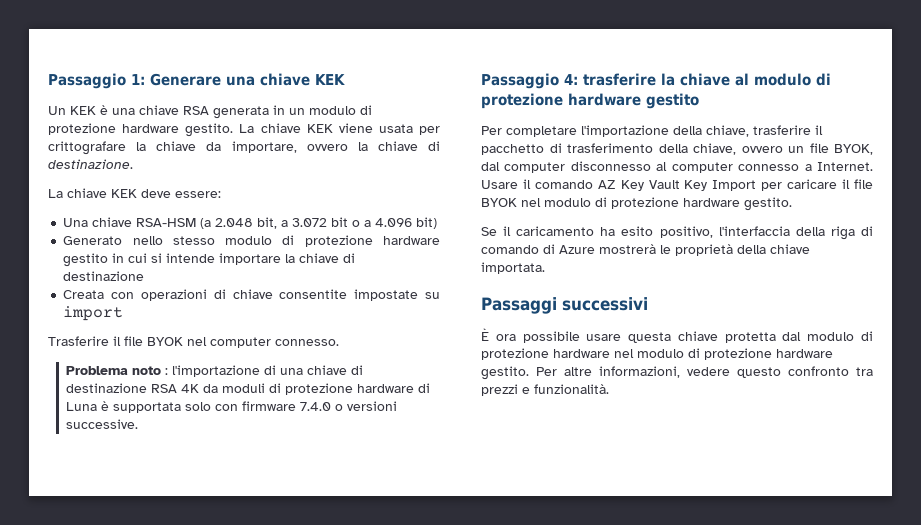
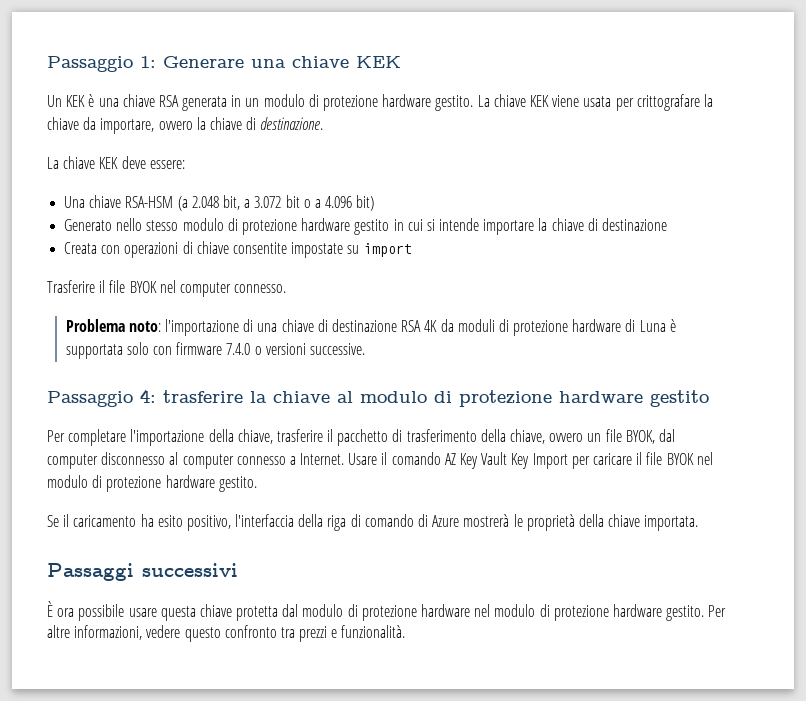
[132,366,169,375] noto : -> [128,321,161,332] noto:

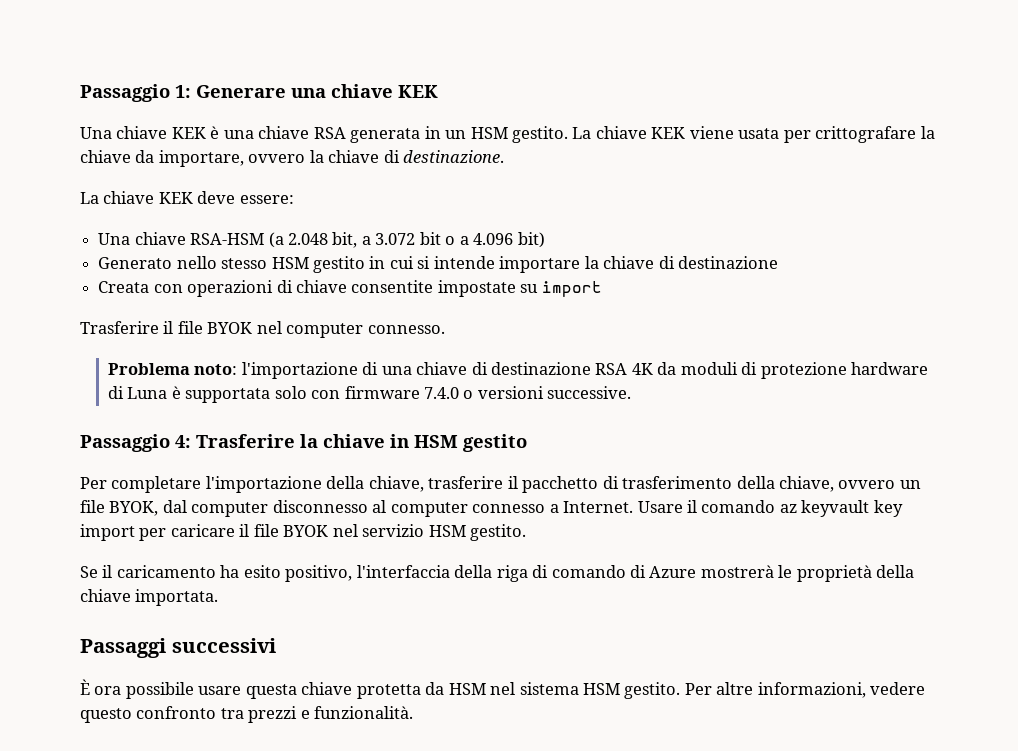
[47,95,62,107] Un -> [80,126,168,139] Una chiave
[263,94,432,111] modulo di protezione hardware -> [470,127,508,139] HSM
[182,218,351,235] modulo di protezione hardware -> [271,257,309,269] HSM
[163,390,643,407] trasferire la chiave al modulo di protezione hardware -> [196,434,458,448] Trasferire la chiave in HSM
[444,452,568,469] AZ Key Vault Key Import -> [779,500,903,517] [80,524,135,541] az keyvault key import
[47,475,215,492] modulo di protezione hardware -> [362,524,466,537] servizio HSM
[282,604,662,621] dal modulo di protezione hardware nel modulo di protezione hardware -> [425,682,621,695] da HSM nel sistema HSM

